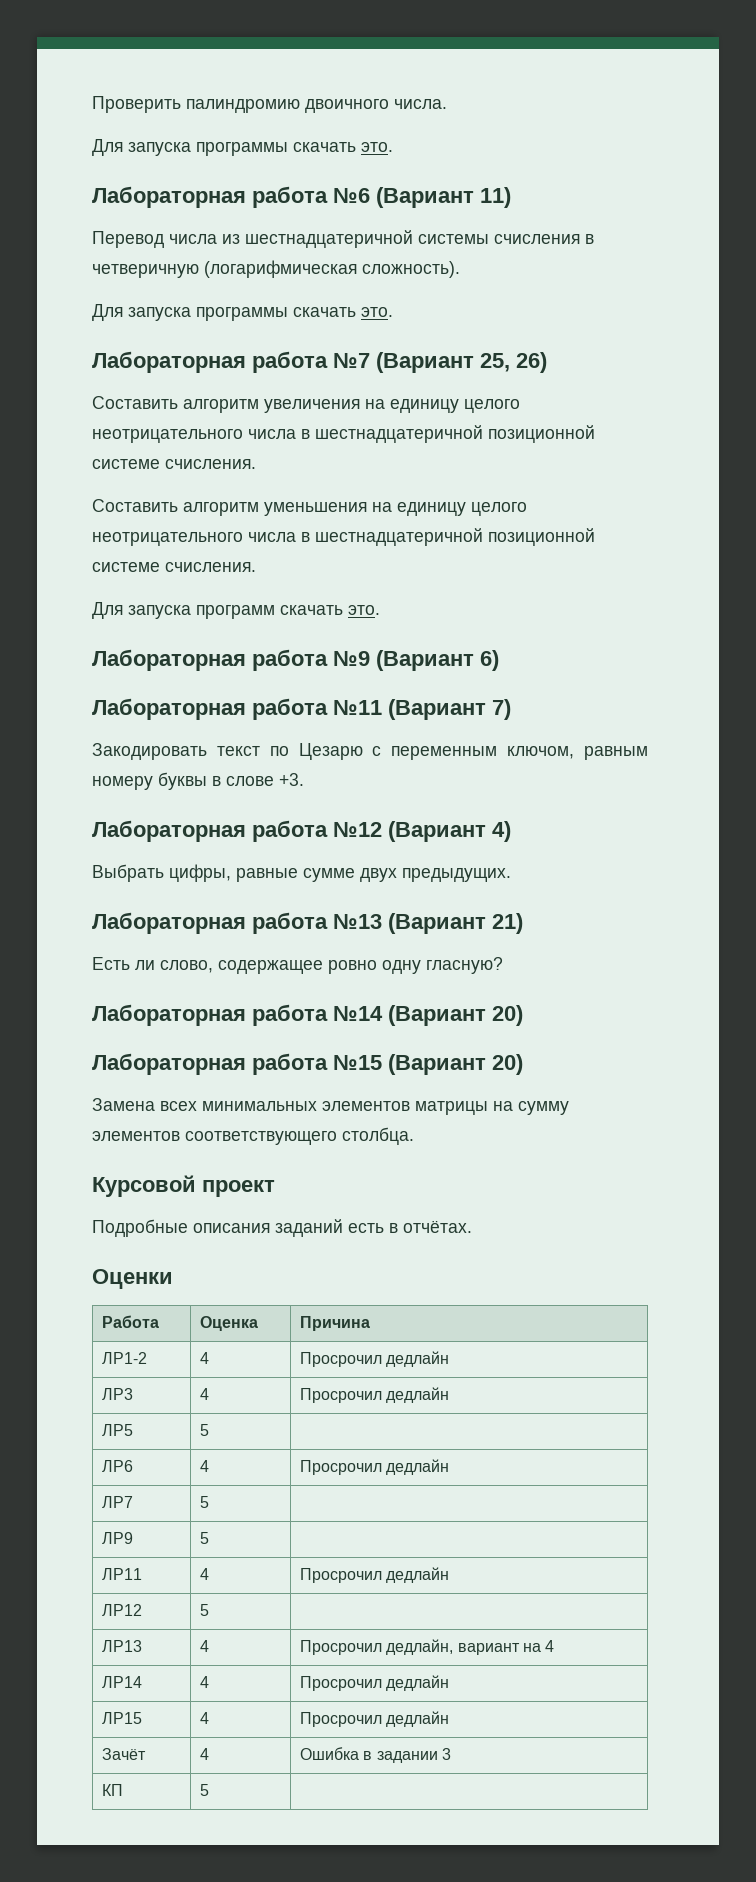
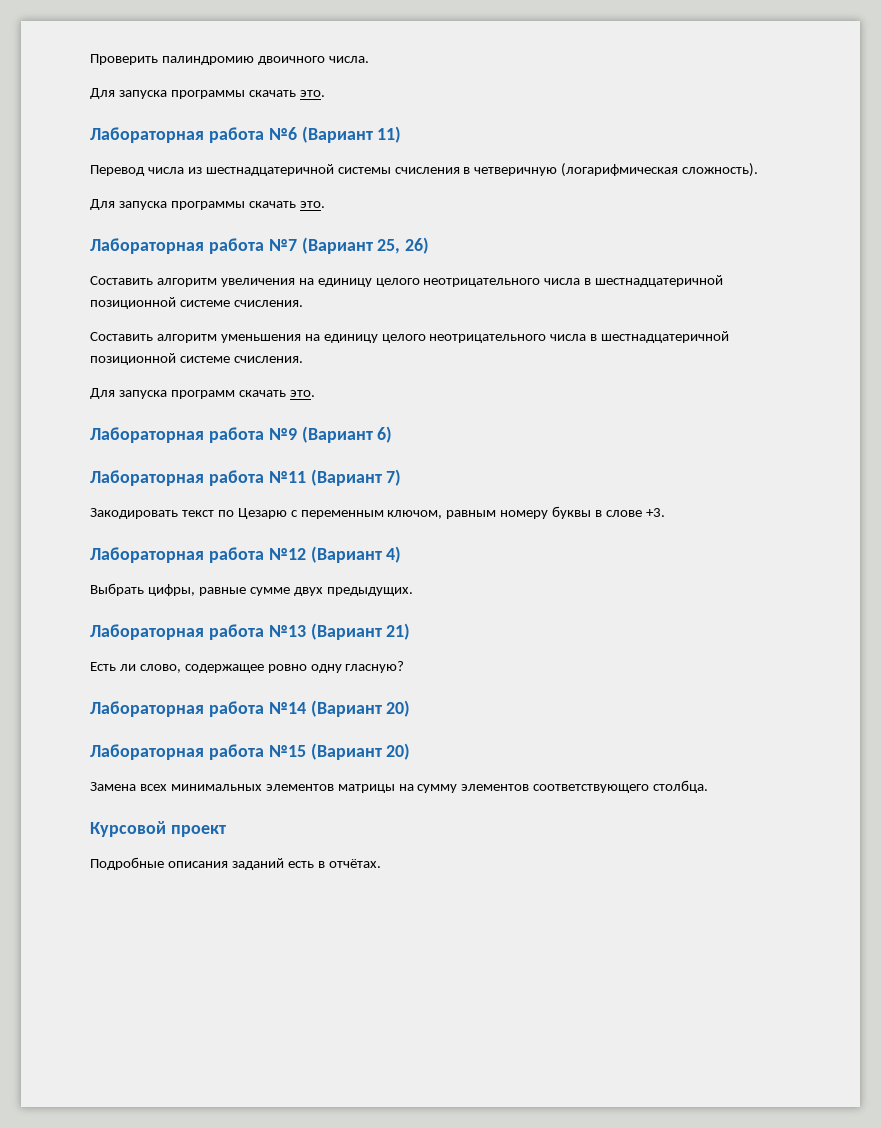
[92,1269,173,1289] [101,1315,159,1328] [199,1316,258,1331] [299,1316,370,1331] [101,1352,147,1364] [199,1352,209,1364] [299,1351,450,1367] [101,1388,133,1400] [199,1388,209,1400] [299,1387,450,1403] [101,1424,133,1436] [199,1424,209,1436] [101,1460,133,1472] [199,1460,209,1472] [299,1459,450,1475] [101,1496,133,1508] [199,1496,209,1508] [101,1532,133,1544] [199,1532,209,1544] [101,1568,142,1580] [199,1568,209,1580] [299,1567,450,1583] [101,1604,142,1616] [199,1604,209,1616] [101,1640,142,1652] [199,1640,209,1652] [299,1639,555,1655] [101,1676,142,1688] [199,1676,209,1688] [299,1675,450,1691] [101,1712,142,1724] [199,1712,209,1724] [299,1711,450,1727] [101,1748,146,1760] [199,1748,209,1760] [299,1747,451,1763] [101,1784,123,1796] [199,1784,209,1796] // Оценки // Работа | Оценка | Причина // ЛР1-2 | 4 | Просрочил дедлайн // ЛР3 | 4 | Просрочил дедлайн // ЛР5 | 5 | // ЛР6 | 4 | Просрочил дедлайн // ЛР7 | 5 | // ЛР9 | 5 | // ЛР11 | 4 | Просрочил дедлайн // ЛР12 | 5 | // ЛР13 | 4 | Просрочил дедлайн, вариант на 4 // ЛР14 | 4 | Просрочил дедлайн // ЛР15 | 4 | Просрочил дедлайн // Зачёт | 4 | Ошибка в задании 3 // КП | 5 | -> (381, 863) none

